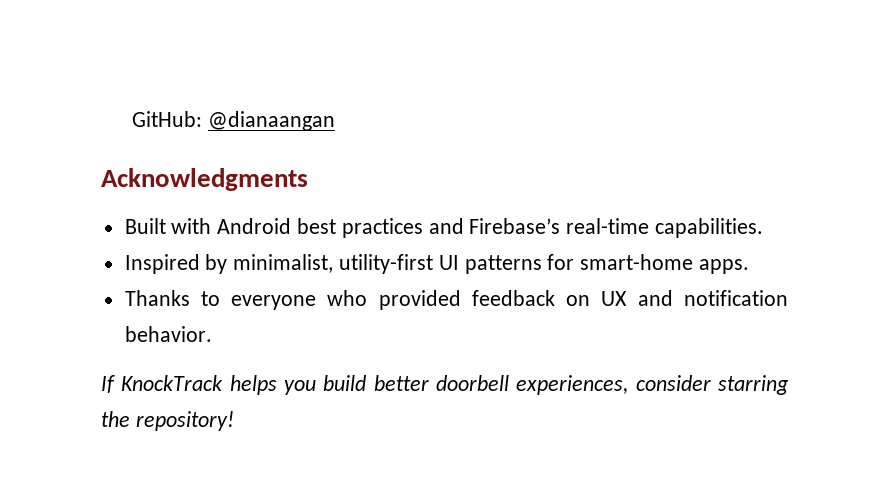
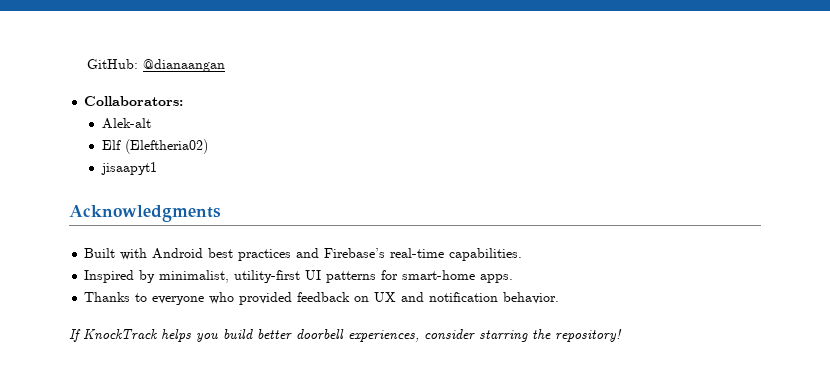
(335, 121) none -> [84,96,184,106] [101,118,151,129] [101,139,208,154] [100,162,157,175] // Collaborators: // Alek-alt // Elf (Eleftheria02) // jisaapyt1

